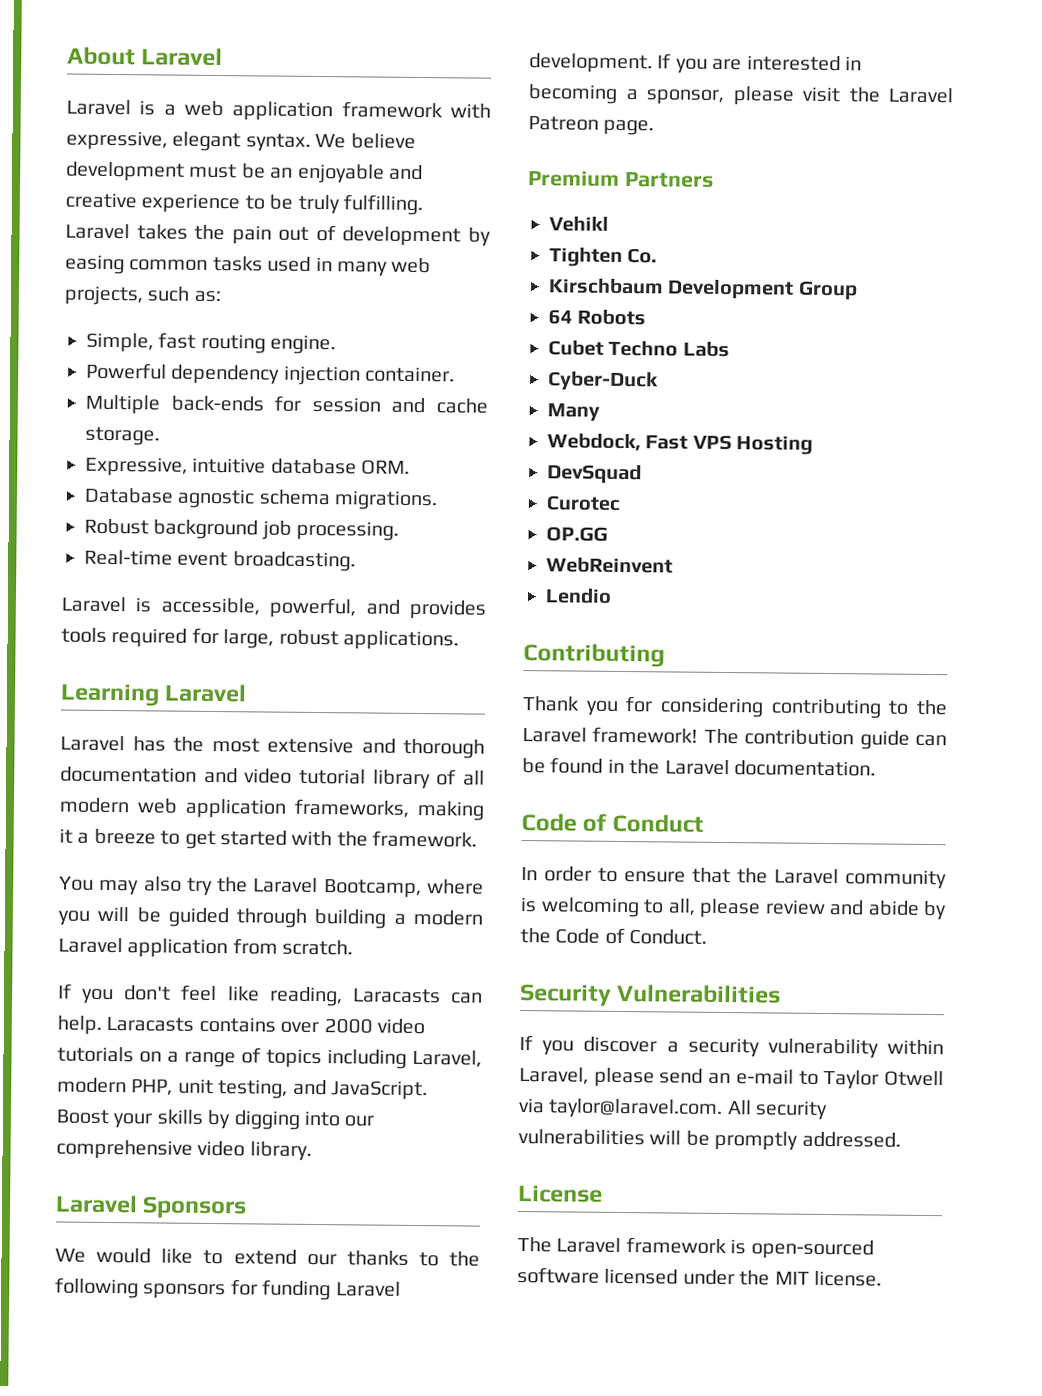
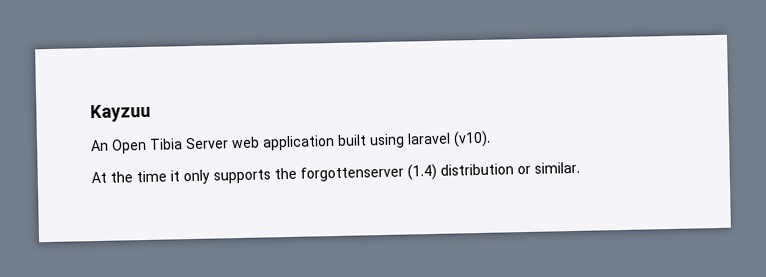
[67,46,224,67] [66,99,491,122] [66,130,416,152] [66,161,423,184] [65,192,423,216] [65,223,491,247] [65,254,432,277] [64,285,221,306] [86,332,337,355] [86,362,456,386] [85,394,488,415] [85,426,160,446] [85,456,411,477] [84,487,439,511] [84,518,400,541] [84,549,356,572] [61,596,486,620] [61,627,459,651] [60,683,248,707] [60,735,485,759] [60,766,486,790] [59,797,484,821] [59,828,478,850] [59,876,484,899] [58,906,483,929] [58,937,354,959] [58,983,483,1007] [57,1015,425,1035] [57,1046,482,1069] [57,1077,428,1101] [56,1109,375,1130] [56,1139,312,1161] [55,1194,248,1219] [55,1247,480,1267] [55,1277,401,1301] [529,53,862,74] [528,84,953,106] [528,116,655,136] [528,170,714,188] [549,216,609,232] [549,247,658,267] [548,278,858,301] [548,309,647,326] [548,340,730,358] [548,371,659,392] [547,403,600,422] [547,433,814,455] [547,464,642,485] [546,495,620,511] [546,526,608,542] [546,557,673,574] [545,588,612,604] [523,643,665,668] [522,696,947,719] [522,726,947,750] [522,757,876,777] [521,813,704,833] [521,866,947,890] [520,897,947,921] [520,927,708,945] [519,983,782,1006] [519,1035,944,1059] [519,1067,944,1090] [518,1098,829,1121] [518,1128,901,1151] [518,1184,603,1203] [517,1236,874,1260] [517,1266,882,1287] About Laravel // Laravel is a web application framework with expressive, elegant syntax. We believe development must be an enjoyable and creative experience to be truly fulfilling. Laravel takes the pain out of development by easing common tasks used in many web projects, such as: // Simple, fast routing engine. // Powerful dependency injection container. // Multiple back-ends for session and cache storage. // Expressive, intuitive database ORM. // Database agnostic schema migrations. // Robust background job processing. // Real-time event broadcasting. // Laravel is accessible, powerful, and provides tools required for large, robust applications. // Learning Laravel // Laravel has the most extensive and thorough documentation and video tutorial library of all modern web application frameworks, making it a breeze to get started with the framework. // You may also try the Laravel Bootcamp, where you will be guided through building a modern Laravel application from scratch. // If you don't feel like reading, Laracasts can help. Laracasts contains over 2000 video tutorials on a range of topics including Laravel, modern PHP, unit testing, and JavaScript. Boost your skills by digging into our comprehensive video library. // Laravel Sponsors // We would like to extend our thanks to the following sponsors for funding Laravel development. If you are interested in becoming a sponsor, please visit the Laravel Patreon page. // Premium Partners // Vehikl // Tighten Co. // Kirschbaum Development Group // 64 Robots // Cubet Techno Labs // Cyber-Duck // Many // Webdock, Fast VPS Hosting // DevSquad // Curotec // OP.GG // WebReinvent // Lendio // Contributing // Thank you for considering contributing to the Laravel framework! The contribution guide can be found in the Laravel documentation. // Code of Conduct // In order to ensure that the Laravel community is welcoming to all, please review and abide by the Code of Conduct. // Security Vulnerabilities // If you discover a security vulnerability within Laravel, please send an e-mail to Taylor Otwell via taylor@laravel.com. All security vulnerabilities will be promptly addressed. // License // The Laravel framework is open-sourced software licensed under the MIT license. -> [90,103,151,123] [90,130,491,154] [91,161,580,185] Kayzuu // An Open Tibia Server web application built using laravel (v10). // At the time it only supports the forgottenserver (1.4) distribution or similar.

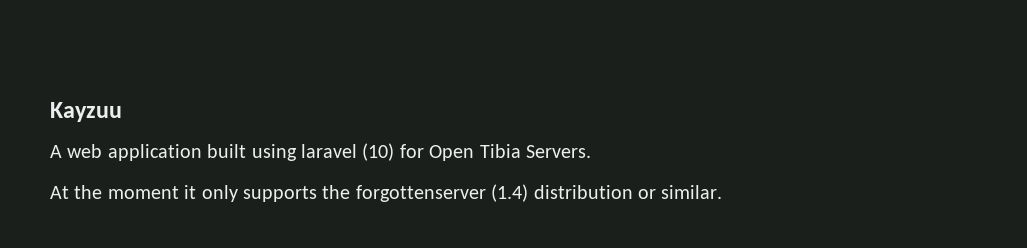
[90,137,229,154] An Open Tibia Server -> [50,145,62,158] A
[453,130,491,148] (v10). -> [362,143,591,161] (10) for Open Tibia Servers.
[136,170,167,183] time -> [107,186,179,199] moment

